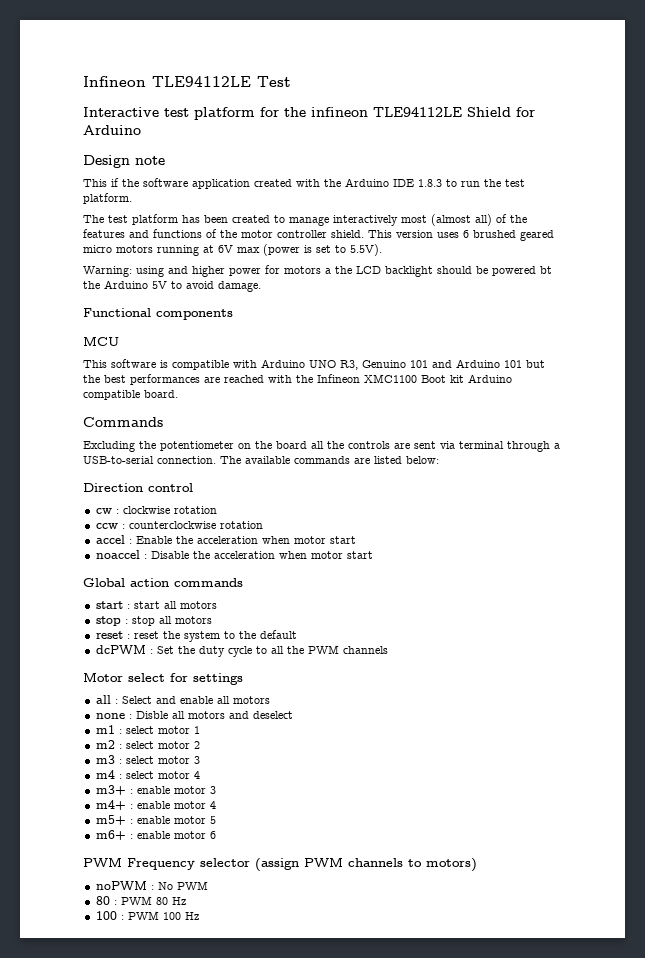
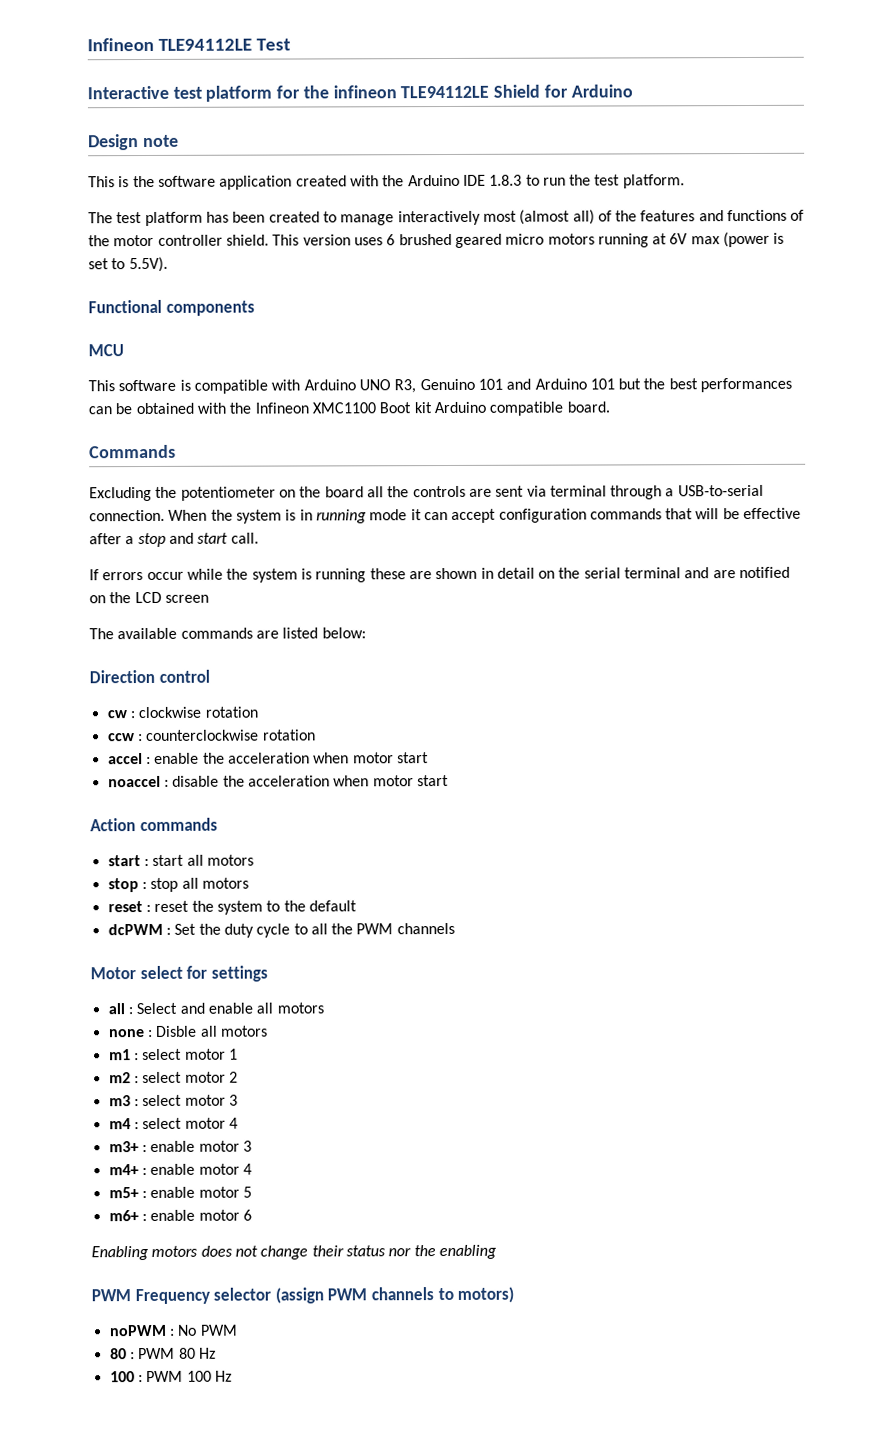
[111,178,119,187] if -> [118,176,130,188] is
[83,265,552,277] [83,280,261,292] // Warning: using and higher power for motors a the LCD backlight should be powered bt the Arduino 5V to avoid damage. -> (168, 264) none
[204,375,264,383] are reached -> [88,402,194,415] can be obtained
(216, 460) none -> [168,507,802,524] [89,532,259,548] [89,566,791,583] [89,591,209,604] When the system is in running mode it can accept configuration commands that will be effective after a stop and start call. // If errors occur while the system is running these are shown in detail on the serial terminal and are notified on the LCD screen //
[135,536,172,544] Enable -> [154,752,200,764] enable
[150,551,373,559] [83,578,169,587] Disable the acceleration when motor start // Global action -> [172,774,449,787] [90,818,136,832] disable the acceleration when motor start // Action
[228,711,293,719] and deselect -> (268, 1031) none
(216, 835) none -> [91,1244,497,1261] // Enabling motors does not change their status nor the enabling

